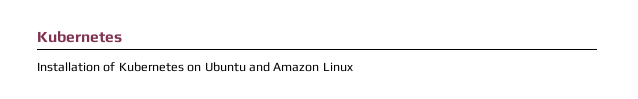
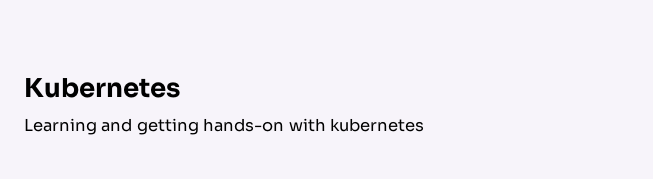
[37,62,353,72] Installation of Kubernetes on Ubuntu and Amazon Linux -> [24,118,425,135] Learning and getting hands-on with kubernetes

